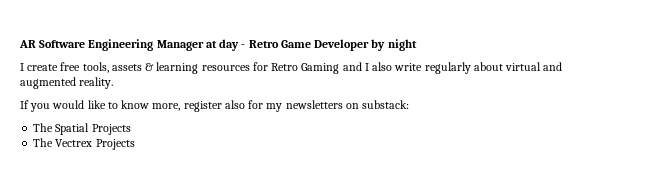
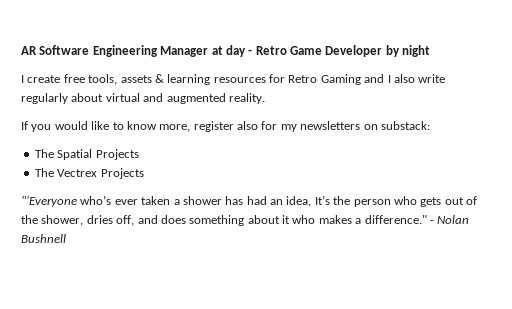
(135, 144) none -> [21,195,477,207] [21,215,470,226] [21,234,66,243] // "‘Everyone who’s ever taken a shower has had an idea, It’s the person who gets out of the shower, dries off, and does something about it who makes a difference." - Nolan Bushnell

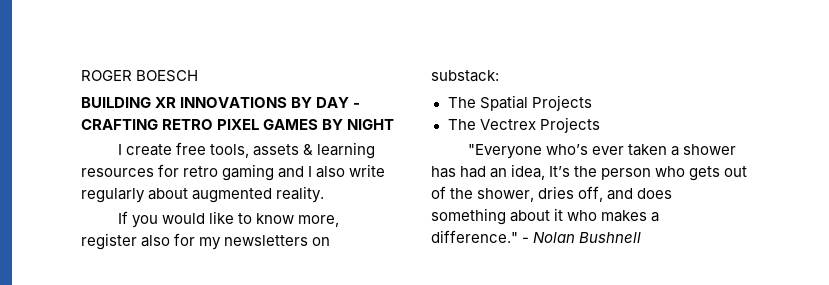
[21,45,431,57] AR Software Engineering Manager at day - Retro Game Developer by night -> [81,70,199,82] [81,97,361,108] [81,119,395,130] ROGER BOESCH // BUILDING XR INNOVATIONS BY DAY - CRAFTING RETRO PIXEL GAMES BY NIGHT
[288,74,361,85] Retro Gaming -> [183,164,275,181] retro gaming
[105,93,164,102] virtual and -> (189, 194) none
[21,195,77,207] "‘Everyone -> [467,144,542,159] "Everyone

